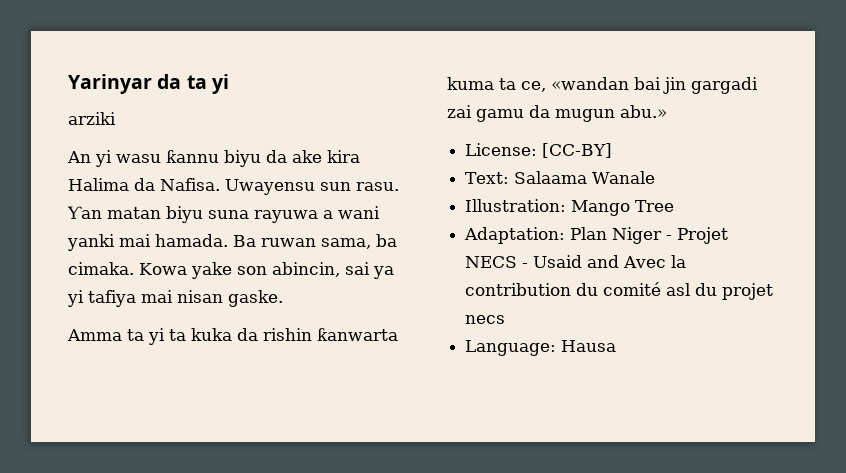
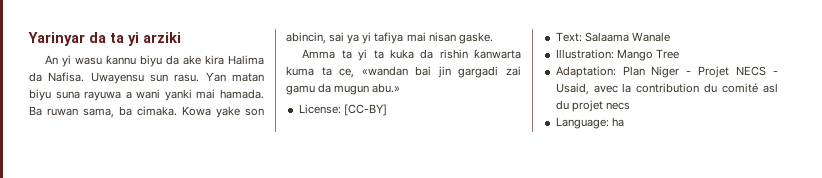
(229, 84) // -> (139, 39) none
[533,255,667,268] Usaid and Avec -> [555,83,618,95] Usaid, avec
[561,340,617,352] Hausa -> [611,117,624,127] ha

